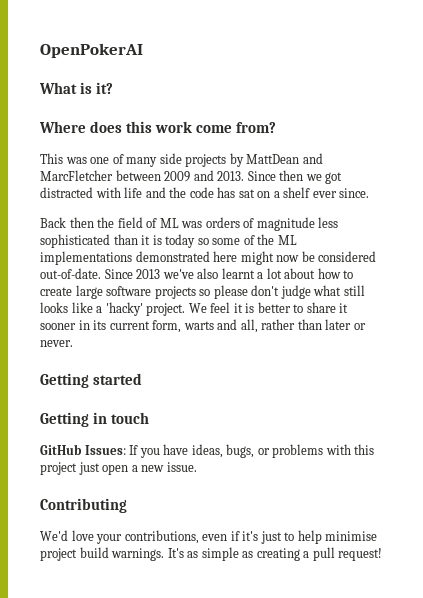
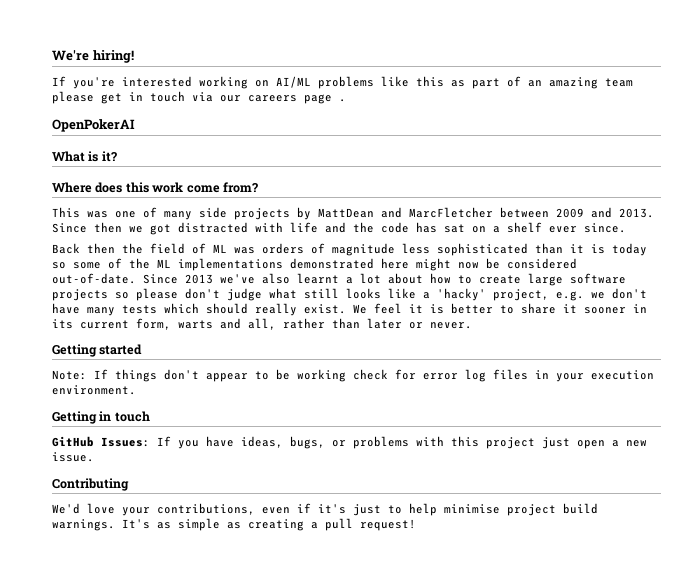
(40, 50) none -> [52,50,134,63] [52,76,633,89] [52,91,346,104] We're hiring! // If you're interested working on AI/ML problems like this as part of an amazing team please get in touch via our careers page . //
[146,303,186,316] project. -> [493,288,647,301] [52,303,346,316] project, e.g. we don't have many tests which should really exist.
(143, 379) none -> [52,369,654,382] [52,385,136,395] // Note: If things don't appear to be working check for error log files in your execution environment.

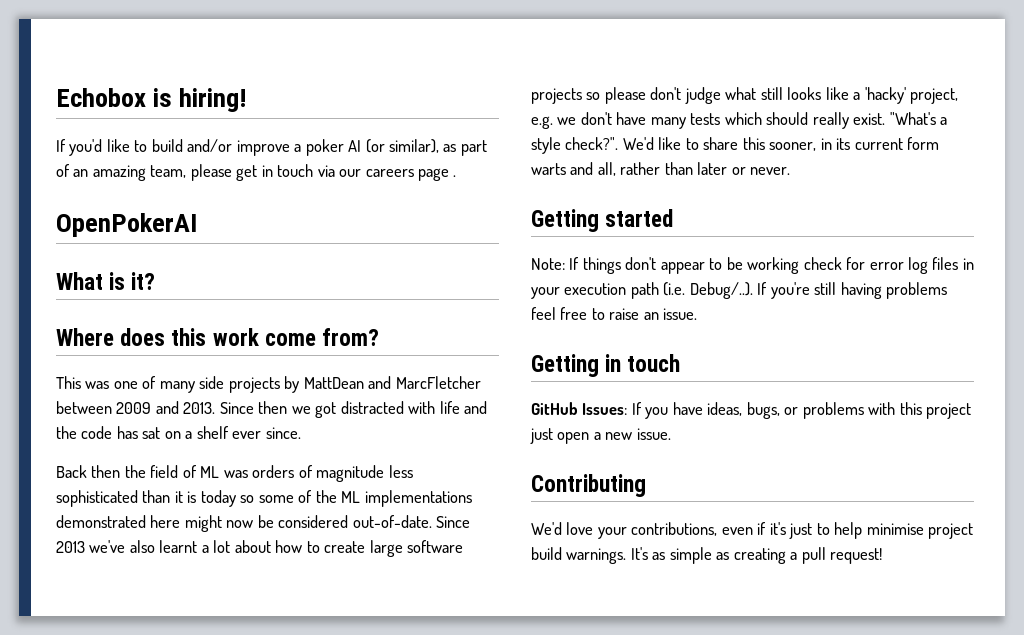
[52,50,89,61] We're -> [56,88,173,107] Echobox is
[73,76,444,89] you're interested working on AI/ML problems like this -> [69,139,439,156] you'd like to build and/or improve a poker AI (or similar),
[605,78,633,87] team -> [150,165,187,178] team,
[353,303,626,314] We feel it is better to share it sooner -> [889,112,948,125] [531,137,817,154] "What's a style check?". We'd like to share this sooner,
[136,318,171,330] form, -> [906,137,939,150] form
[52,385,136,395] environment. -> [630,282,948,299] [531,307,698,320] path (i.e. Debug/..). If you're still having problems feel free to raise an issue.

